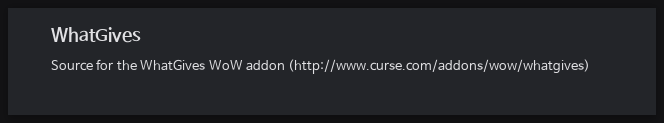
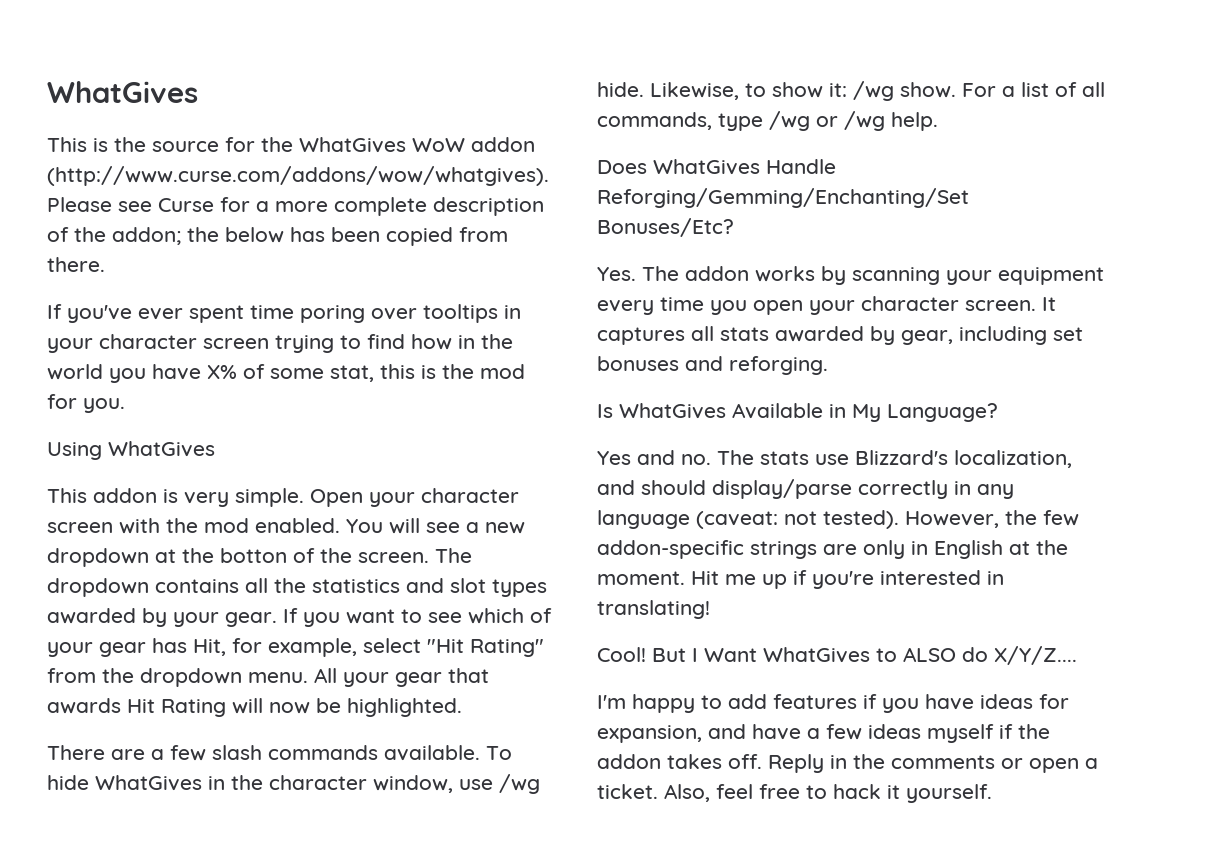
[51,27,141,43] [51,60,93,71] WhatGives // Source -> [47,81,198,103] [47,137,219,152] WhatGives // This is the source
[288,59,591,74] (http://www.curse.com/addons/wow/whatgives) -> [47,166,549,186] [47,197,544,216] [47,227,508,246] [47,257,105,272] [47,304,521,323] [47,334,513,353] [47,364,525,383] [47,394,125,413] [47,441,215,460] [47,488,519,507] [47,518,525,534] [47,548,472,567] [47,578,547,597] [47,608,552,627] [47,638,544,657] [47,668,489,687] [47,698,462,717] [47,745,512,761] [47,774,540,794] [597,81,1105,101] [597,111,938,131] [597,159,836,175] [597,188,969,208] [597,218,734,237] [597,266,1104,285] [597,296,1056,315] [597,326,1083,345] [597,356,828,375] [597,403,998,422] [597,450,1072,468] [597,479,1014,499] [597,510,1079,529] [597,540,1068,559] [597,570,1004,589] [597,600,710,619] [597,646,1077,665] [597,694,1069,713] [597,724,1050,743] [597,754,1098,773] [597,784,992,803] (http://www.curse.com/addons/wow/whatgives). Please see Curse for a more complete description of the addon; the below has been copied from there. // If you've ever spent time poring over tooltips in your character screen trying to find how in the world you have X% of some stat, this is the mod for you. // Using WhatGives // This addon is very simple. Open your character screen with the mod enabled. You will see a new dropdown at the botton of the screen. The dropdown contains all the statistics and slot types awarded by your gear. If you want to see which of your gear has Hit, for example, select "Hit Rating" from the dropdown menu. All your gear that awards Hit Rating will now be highlighted. // There are a few slash commands available. To hide WhatGives in the character window, use /wg hide. Likewise, to show it: /wg show. For a list of all commands, type /wg or /wg help. // Does WhatGives Handle Reforging/Gemming/Enchanting/Set Bonuses/Etc? // Yes. The addon works by scanning your equipment every time you open your character screen. It captures all stats awarded by gear, including set bonuses and reforging. // Is WhatGives Available in My Language? // Yes and no. The stats use Blizzard's localization, and should display/parse correctly in any language (caveat: not tested). However, the few addon-specific strings are only in English at the moment. Hit me up if you're interested in translating! // Cool! But I Want WhatGives to ALSO do X/Y/Z.... // I'm happy to add features if you have ideas for expansion, and have a few ideas myself if the addon takes off. Reply in the comments or open a ticket. Also, feel free to hack it yourself.

